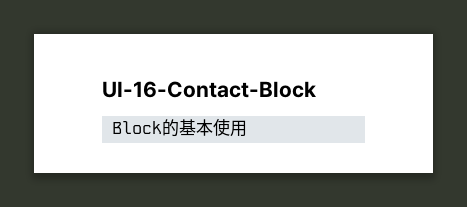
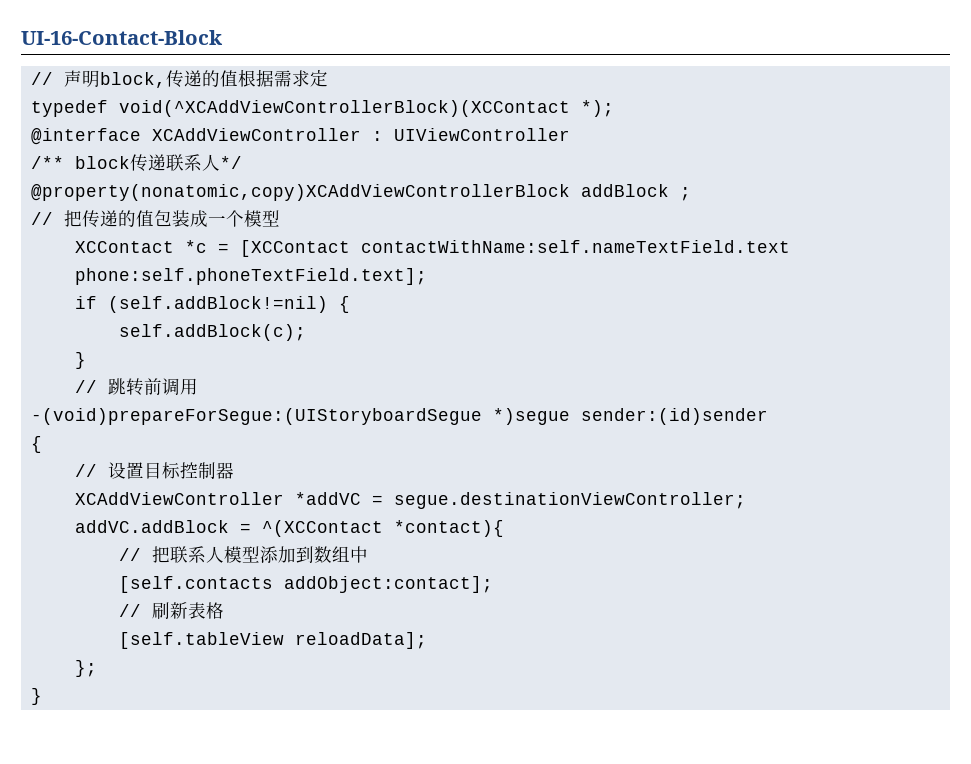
[112,118,248,137] Block的基本使用 -> [30,69,328,88] [30,100,614,117] [30,128,570,145] [30,154,242,172] [30,184,691,201] [30,210,280,228] [74,240,790,257] [74,268,427,285] [74,296,350,313] [118,324,306,341] [74,352,86,369] [74,378,198,396] [30,408,768,425] [30,436,42,453] [74,462,234,479] [74,492,746,509] [74,520,504,537] [118,546,368,563] [118,576,493,593] [118,602,224,619] [118,632,427,649] [74,660,97,677] [30,688,42,705] // 声明block,传递的值根据需求定 // typedef void(^XCAddViewControllerBlock)(XCContact *); // @interface XCAddViewController : UIViewController // /** block传递联系人*/ // @property(nonatomic,copy)XCAddViewControllerBlock addBlock ; // // 把传递的值包装成一个模型 // XCContact *c = [XCContact contactWithName:self.nameTextField.text phone:self.phoneTextField.text]; // if (self.addBlock!=nil) { // self.addBlock(c); // } // // 跳转前调用 // -(void)prepareForSegue:(UIStoryboardSegue *)segue sender:(id)sender // { // // 设置目标控制器 // XCAddViewController *addVC = segue.destinationViewController; // addVC.addBlock = ^(XCContact *contact){ // // 把联系人模型添加到数组中 // [self.contacts addObject:contact]; // // 刷新表格 // [self.tableView reloadData]; // }; // }

